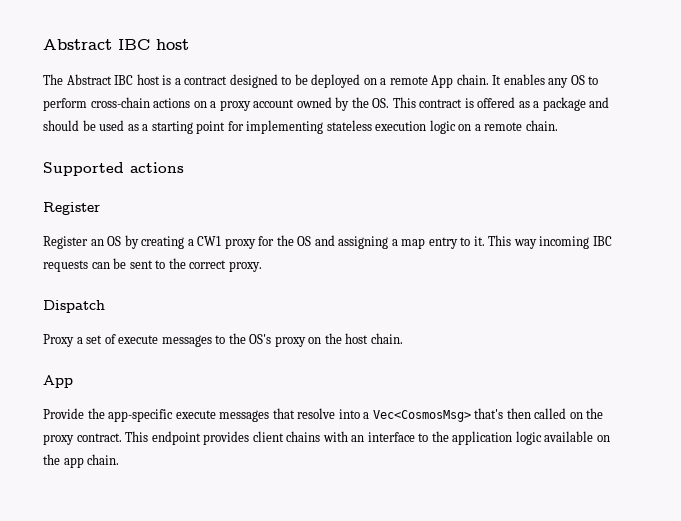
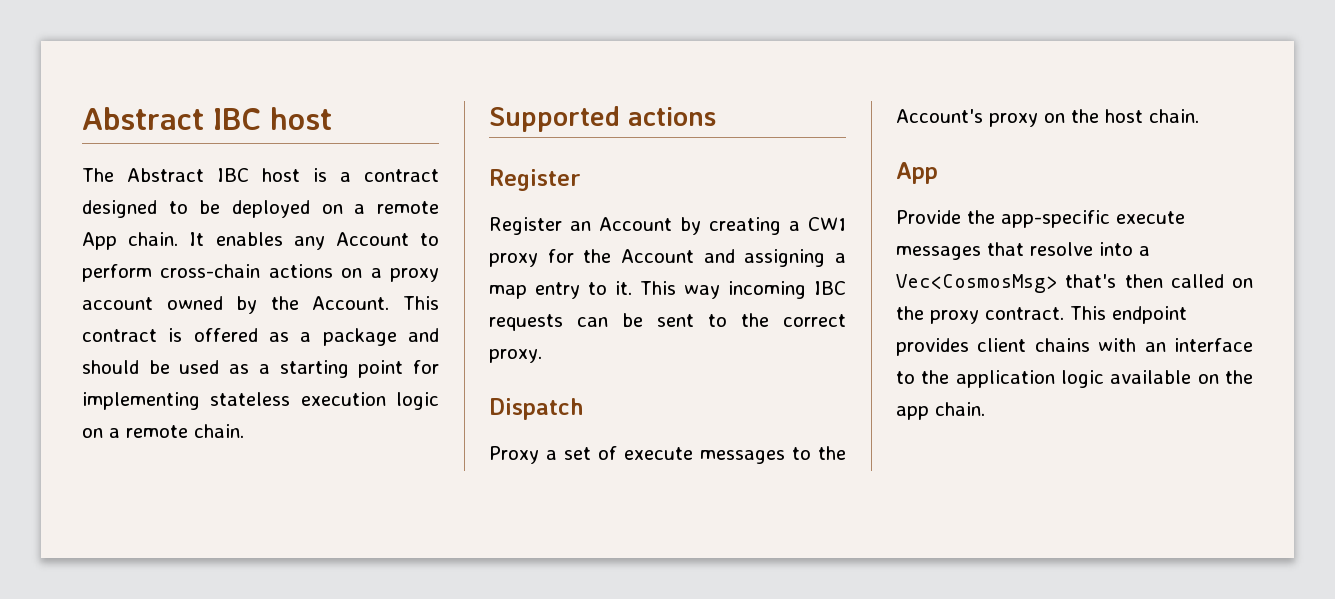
[570,75,585,85] OS -> [335,232,409,246] Account
[372,98,390,108] OS. -> [312,296,390,310] Account.
[107,236,122,246] OS -> [599,217,672,231] Account
[297,236,312,246] OS -> [621,249,694,263] Account
[249,334,272,344] OS's -> [896,109,983,123] Account's

